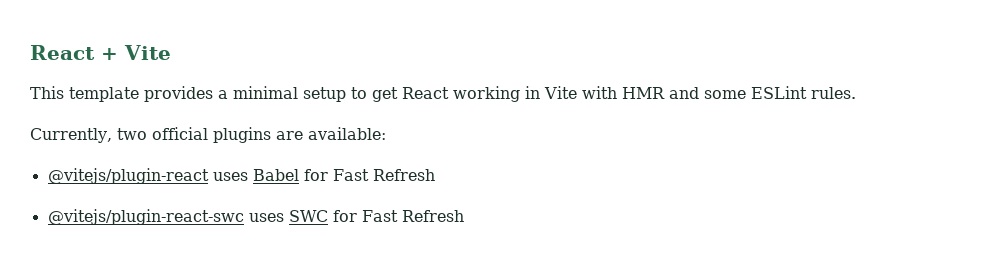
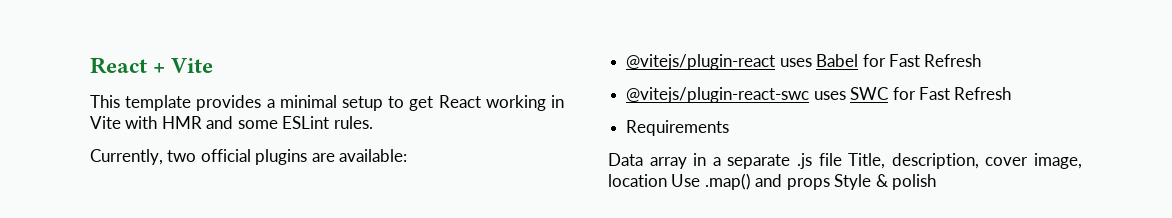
(464, 216) none -> [626,120,730,136] [608,153,1082,169] [608,173,937,190] // Requirements // Data array in a separate .js file Title, description, cover image, location Use .map() and props Style & polish

